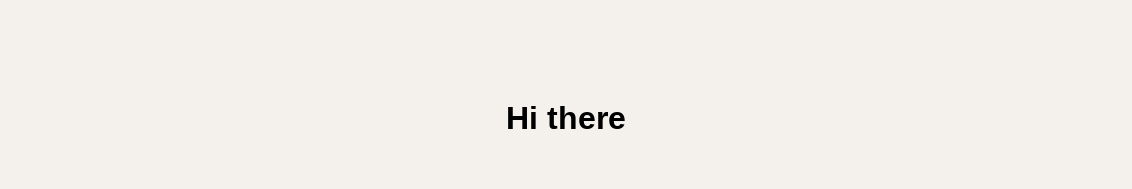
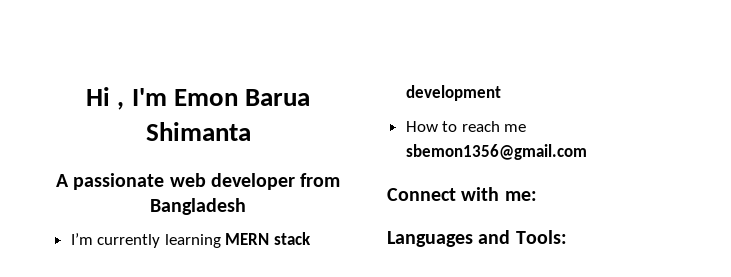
[547,106,626,129] there -> [117,88,310,110] [145,122,251,141] [55,173,341,190] [150,198,246,215] [70,232,312,248] [405,85,501,101] [405,121,527,132] [405,144,587,160] [387,187,537,201] [387,230,567,247] , I'm Emon Barua Shimanta // A passionate web developer from Bangladesh // I’m currently learning MERN stack development // How to reach me sbemon1356@gmail.com // Connect with me: // Languages and Tools:

